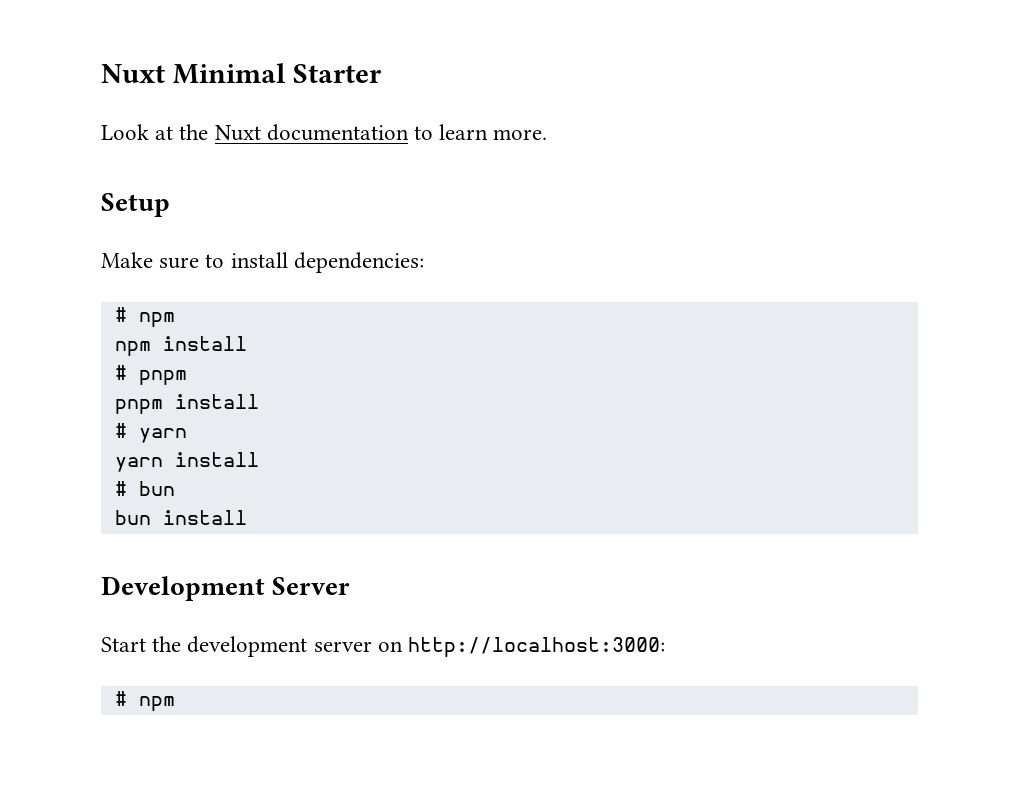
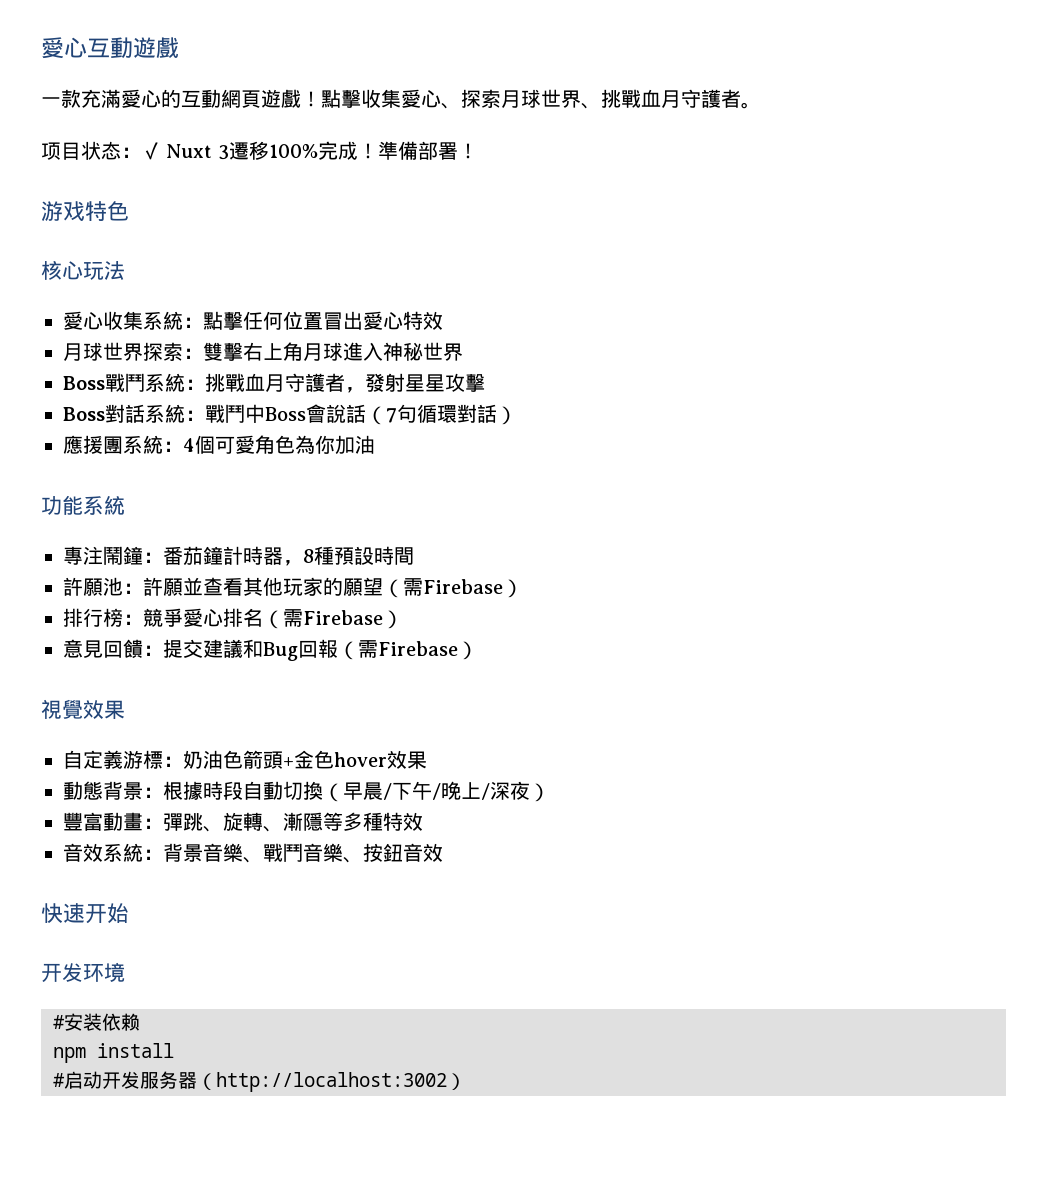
[101,63,382,84] [101,124,548,141] [101,193,170,217] [101,252,424,273] [114,307,175,327] Nuxt Minimal Starter // Look at the Nuxt documentation to learn more. // Setup // Make sure to install dependencies: // # npm -> [41,37,179,59] [41,89,761,109] [41,141,478,160] [41,201,129,222] [41,260,125,280] [63,311,443,330] [63,342,463,361] [63,373,485,393] [63,404,517,425] [63,435,375,455] [41,495,125,515] [63,546,414,566] [63,577,523,598] [63,608,403,629] [63,639,478,661] [41,699,125,719] [63,750,427,769] [63,781,550,802] [63,812,423,832] [63,843,443,863] [41,903,129,924] [41,962,125,983] [53,1013,140,1031] 愛心互動遊戲 // 一款充滿愛心的互動網頁遊戲！點擊收集愛心、探索月球世界、挑戰血月守護者。 // 项目状态：✓ Nuxt 3遷移100%完成！準備部署！ // 游戏特色 // 核心玩法 // 愛心收集系統：點擊任何位置冒出愛心特效 // 月球世界探索：雙擊右上角月球進入神秘世界 // Boss戰鬥系統：挑戰血月守護者，發射星星攻擊 // Boss對話系統：戰鬥中Boss會說話（7句循環對話） // 應援團系統：4個可愛角色為你加油 // 功能系統 // 專注鬧鐘：番茄鐘計時器，8種預設時間 // 許願池：許願並查看其他玩家的願望（需Firebase） // 排行榜：競爭愛心排名（需Firebase） // 意見回饋：提交建議和Bug回報（需Firebase） // 視覺效果 // 自定義游標：奶油色箭頭+金色hover效果 // 動態背景：根據時段自動切換（早晨/下午/晚上/深夜） // 豐富動畫：彈跳、旋轉、漸隱等多種特效 // 音效系統：背景音樂、戰鬥音樂、按鈕音效 // 快速开始 // 开发环境 // #安装依赖
[138,370,187,385] [114,394,259,414] [114,423,187,443] [114,452,259,472] [114,481,175,496] [114,510,247,525] [101,576,351,601] [101,636,666,657] [114,691,175,711] pnpm // pnpm install // # yarn // yarn install // # bun // bun install // Development Server // Start the development server on http://localhost:3000: // # npm -> [64,1071,466,1092] 启动开发服务器（http://localhost:3002）

